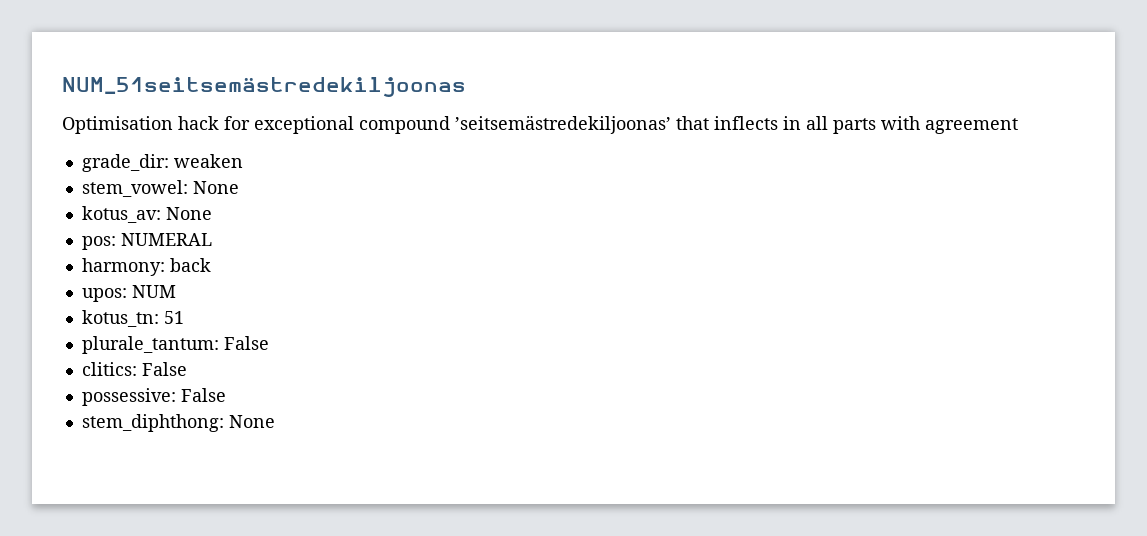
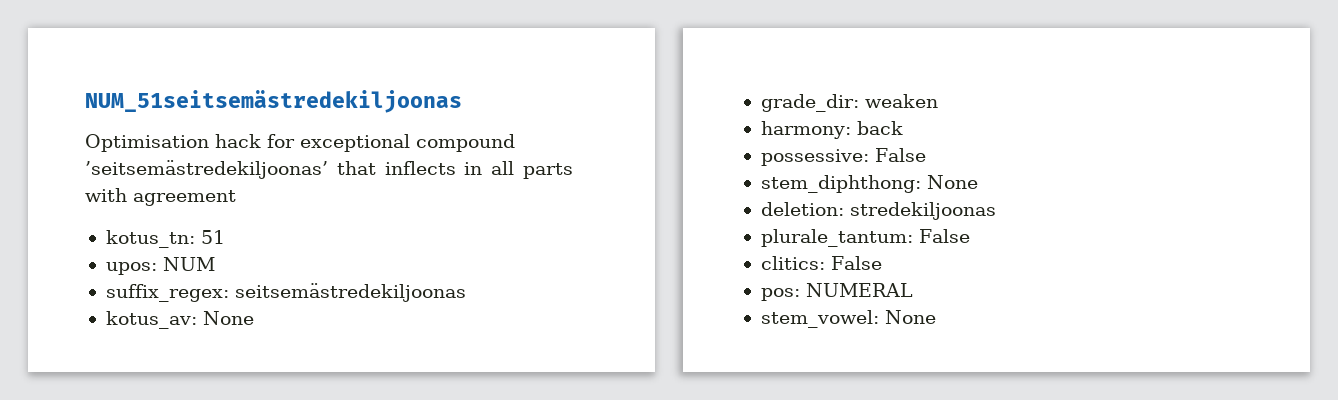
[81,154,243,172] [81,180,239,197] grade_dir: weaken // stem_vowel: None -> [105,230,225,248] [105,257,215,275] [105,283,466,302] kotus_tn: 51 // upos: NUM // suffix_regex: seitsemästredekiljoonas
[81,233,212,250] pos: NUMERAL -> [760,94,938,112] grade_dir: weaken
[81,285,176,302] [81,310,184,327] upos: NUM // kotus_tn: 51 -> [760,148,926,166] [760,175,978,193] [760,202,996,220] possessive: False // stem_diphthong: None // deletion: stredekiljoonas
[81,388,226,406] [81,414,224,432] possessive: False // stem_diphthong: -> [760,283,913,301] [760,310,879,328] pos: NUMERAL // stem_vowel:

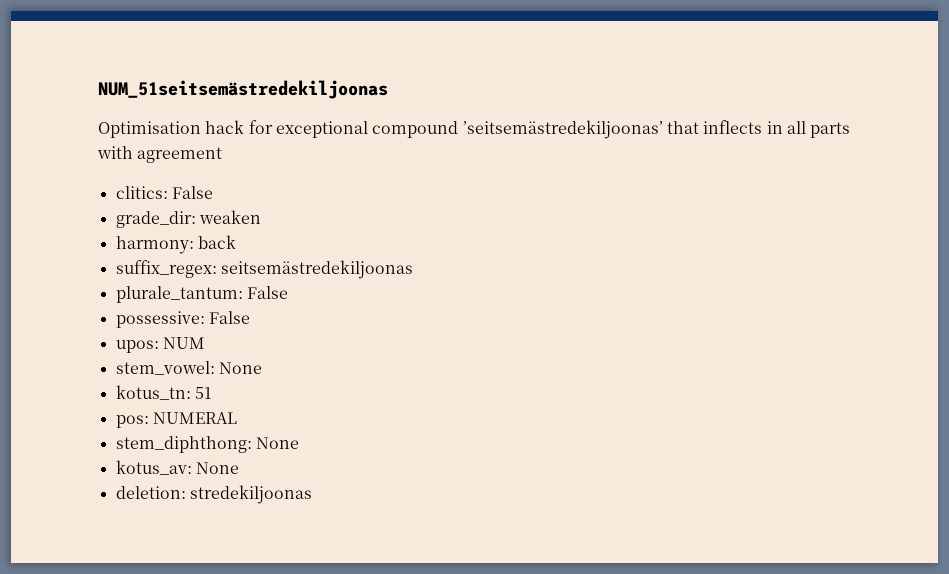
[105,230,225,248] [105,257,215,275] [105,283,466,302] [105,311,254,329] [760,94,938,112] [760,121,903,139] [760,148,926,166] kotus_tn: 51 // upos: NUM // suffix_regex: seitsemästredekiljoonas // kotus_av: None // grade_dir: weaken // harmony: back // possessive: False -> [115,186,213,199] [115,210,261,228] [115,235,236,254] [115,260,413,279] [115,286,288,303] [115,311,250,328] [115,337,205,353] [115,361,262,375] [115,385,212,400] [115,412,237,428] clitics: False // grade_dir: weaken // harmony: back // suffix_regex: seitsemästredekiljoonas // plurale_tantum: False // possessive: False // upos: NUM // stem_vowel: None // kotus_tn: 51 // pos: NUMERAL
(978, 182) none -> [115,460,239,475] // kotus_av: None
[760,229,970,247] [760,256,882,270] [760,283,913,301] [760,310,936,328] // plurale_tantum: False // clitics: False // pos: NUMERAL // stem_vowel: None -> (312, 494) none

